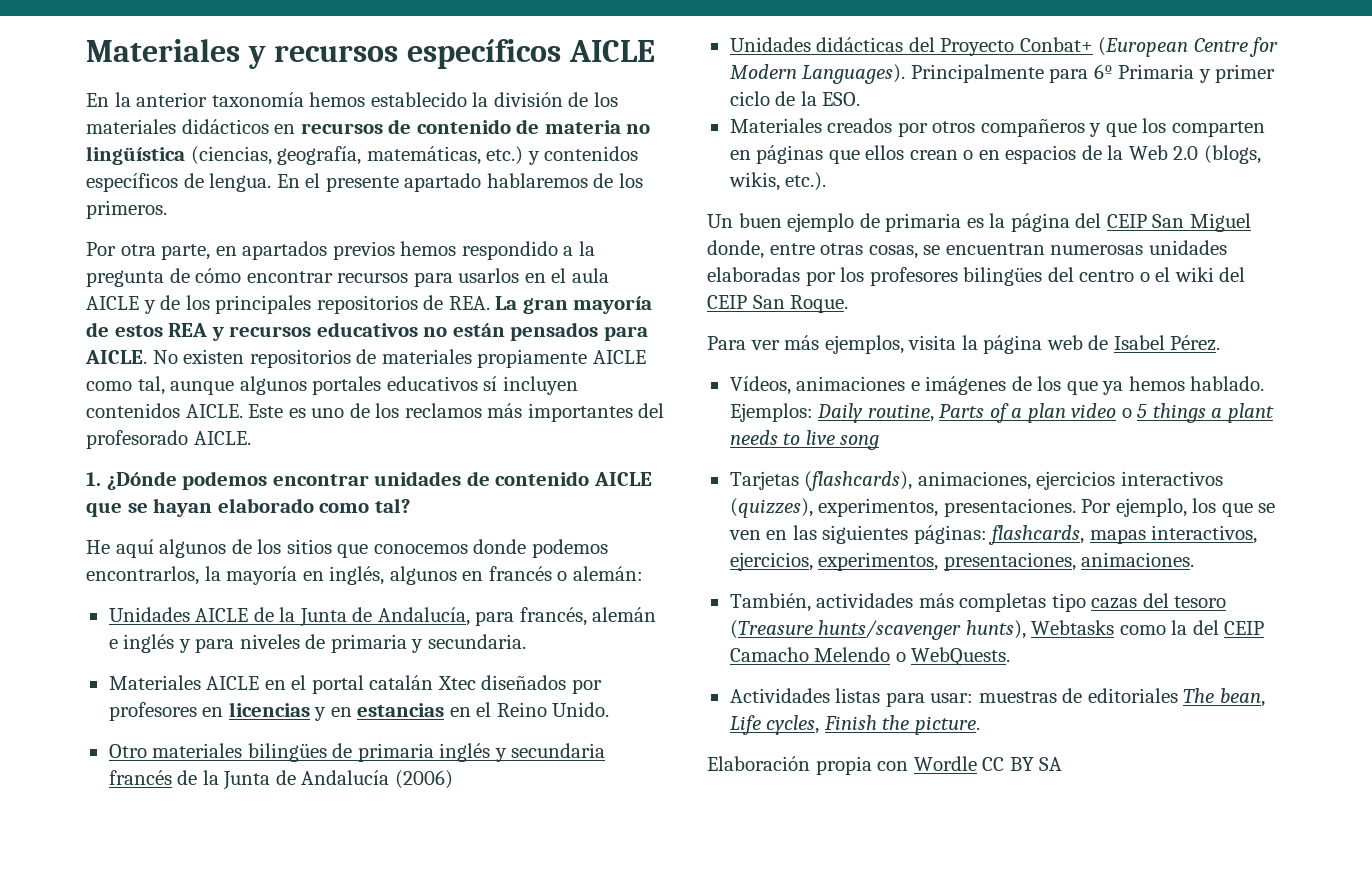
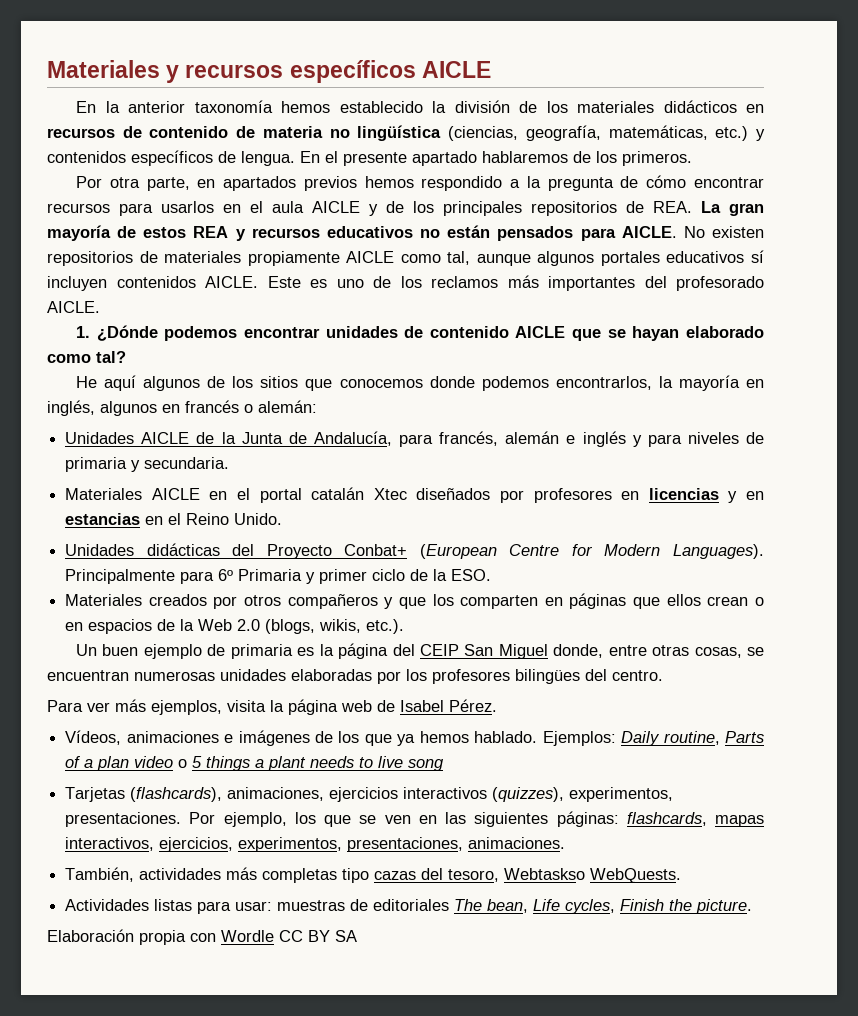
[108,743,606,762] [108,770,453,790] // Otro materiales bilingües de primaria inglés y secundaria francés de la Junta de Andalucía (2006) -> (283, 519) none
[1079,267,1246,282] [707,295,849,313] centro o el wiki del CEIP San Roque. -> [612,670,663,681] centro.
[1174,596,1227,608] [729,620,1265,640] [729,647,906,662] tesoro (Treasure hunts/scavenger hunts), Webtasks como la del CEIP Camacho Melendo o -> [448,868,586,882] tesoro, Webtaskso

